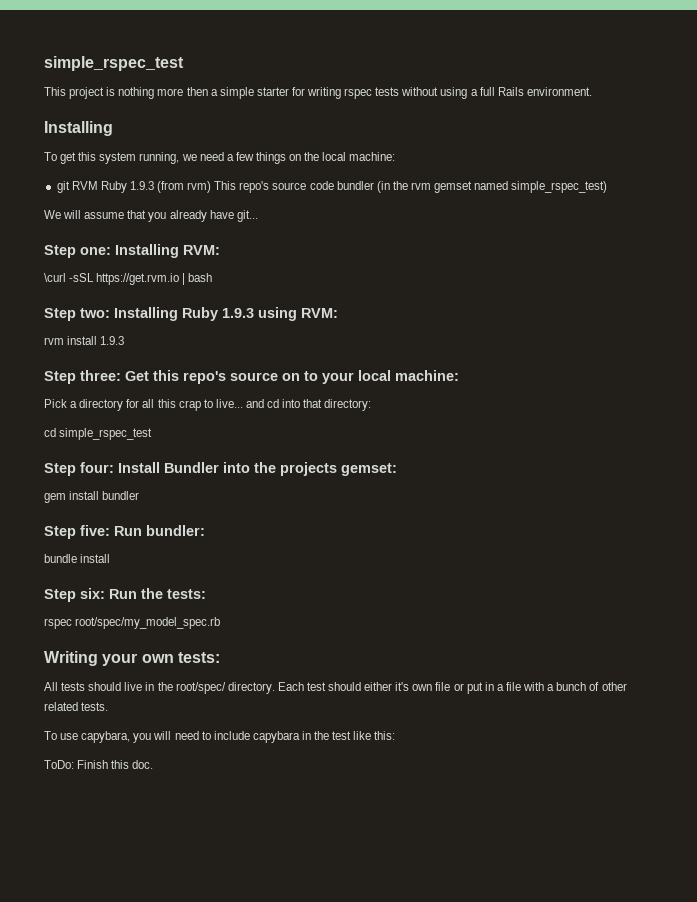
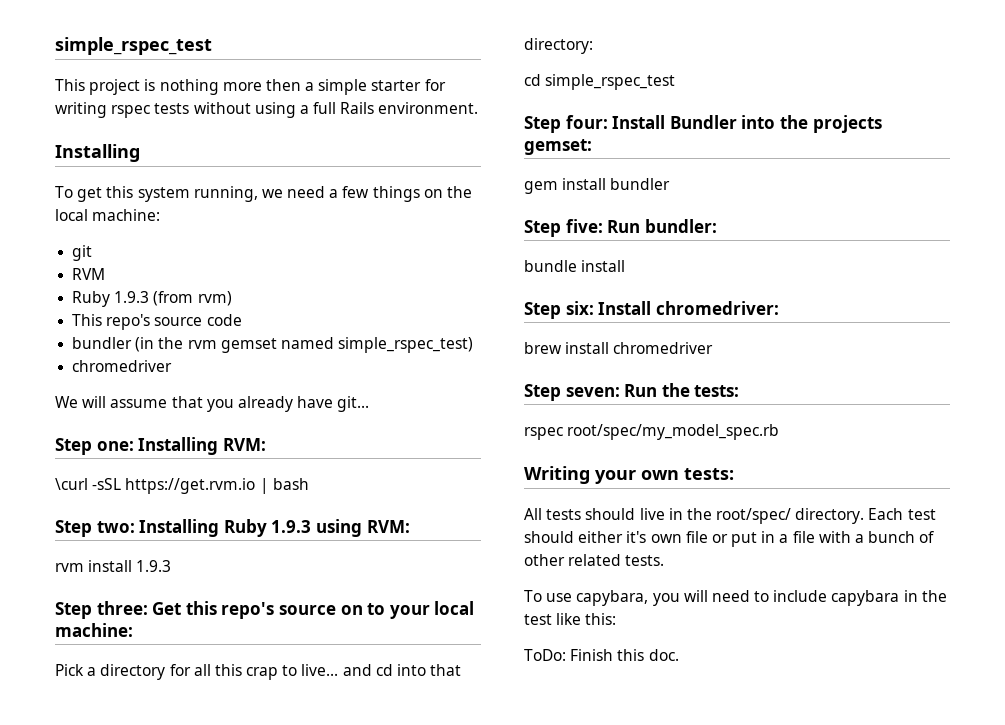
(70, 187) none -> (93, 253) //
(98, 185) none -> (106, 274) //
(212, 187) none -> (232, 298) //
(334, 185) none -> (242, 320) //
(608, 187) none -> [72,360,173,372] // chromedriver
(105, 593) none -> [598,301,779,315] [524,342,714,354] [524,384,620,401] Install chromedriver: // brew install chromedriver // Step seven:

